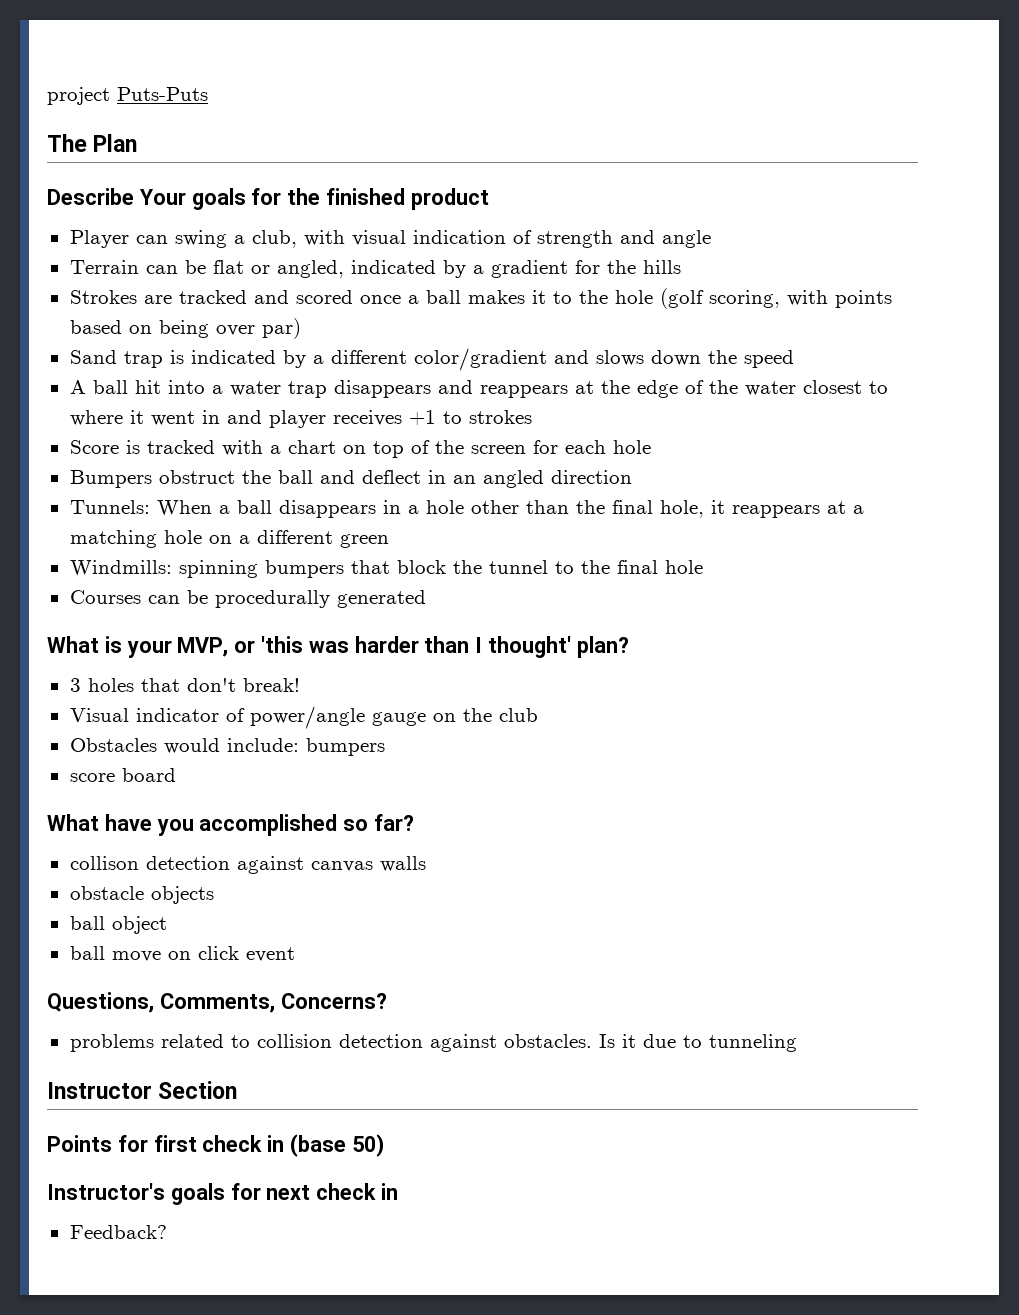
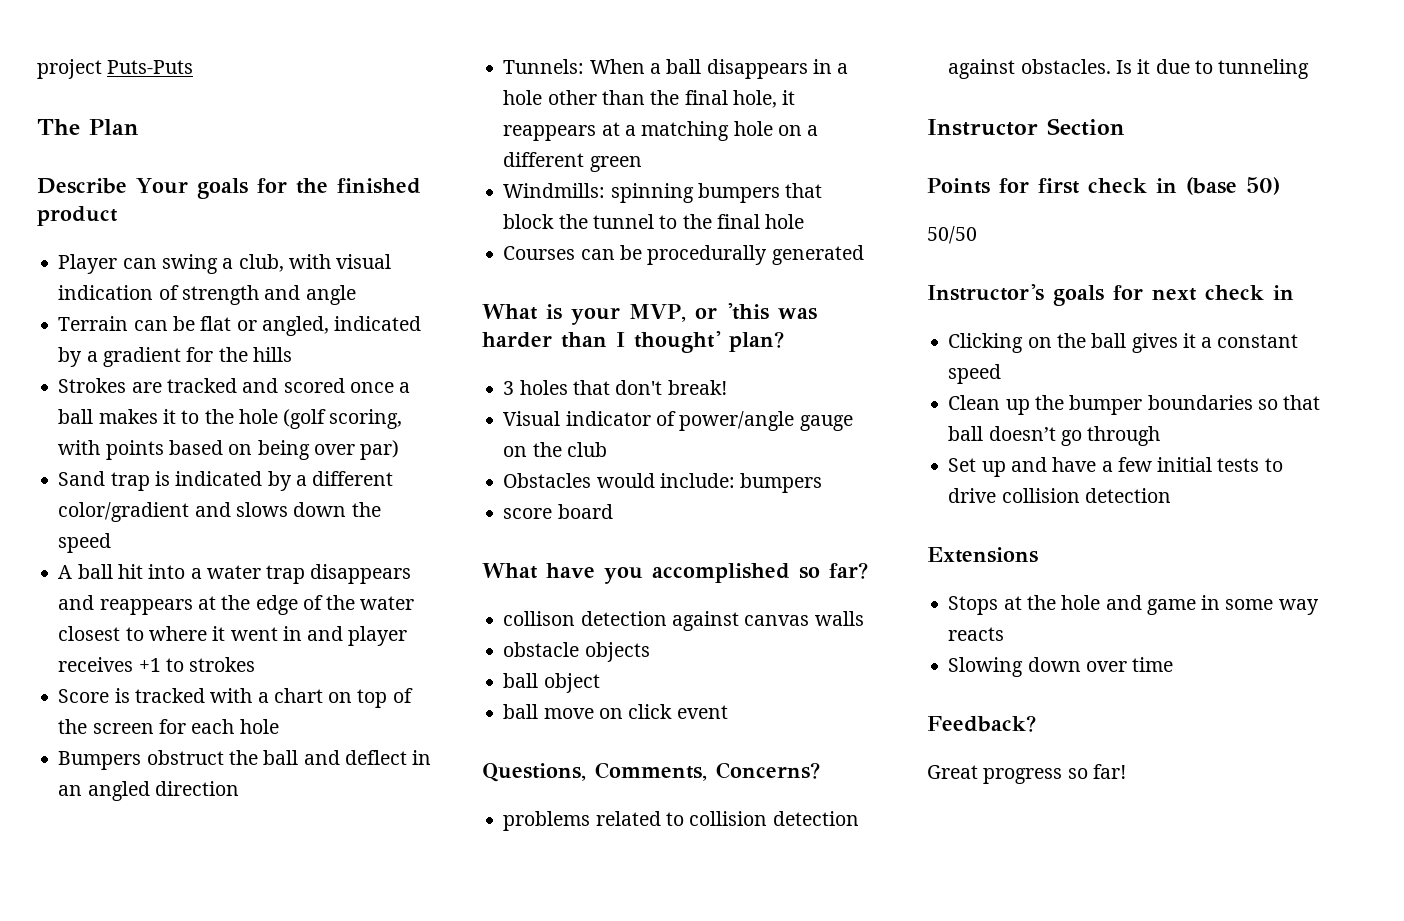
(384, 1145) none -> [927,226,977,244] // 50/50
[69,1225,167,1239] Feedback? -> [948,333,1299,353] [948,364,1002,384] [948,395,1321,415] [948,426,1161,446] [948,457,1283,477] [948,488,1171,503] [927,547,1038,563] [948,595,1319,615] [948,627,1005,641] [948,657,1174,677] [927,715,1036,732] [927,764,1126,784] Clicking on the ball gives it a constant speed // Clean up the bumper boundaries so that ball doesn’t go through // Set up and have a few initial tests to drive collision detection // Extensions // Stops at the hole and game in some way reacts // Slowing down over time // Feedback? // Great progress so far!

